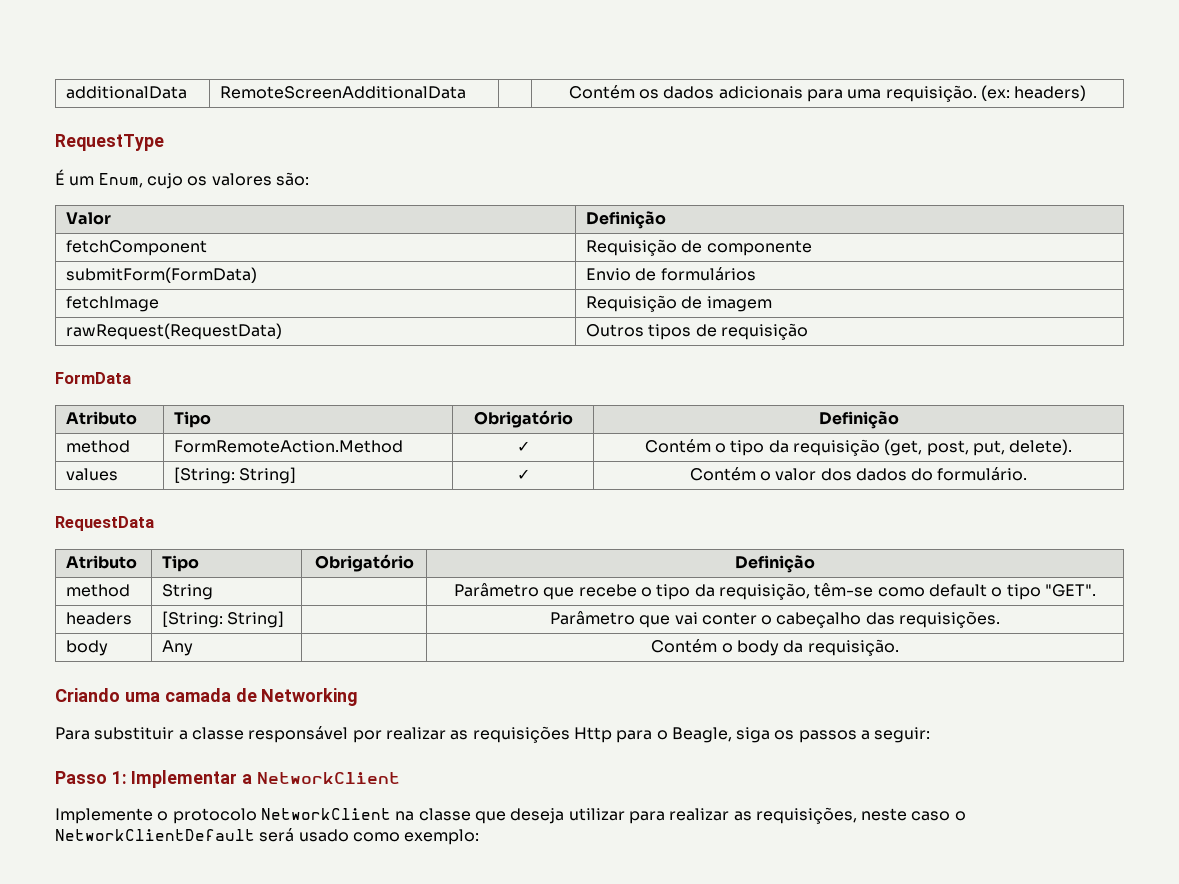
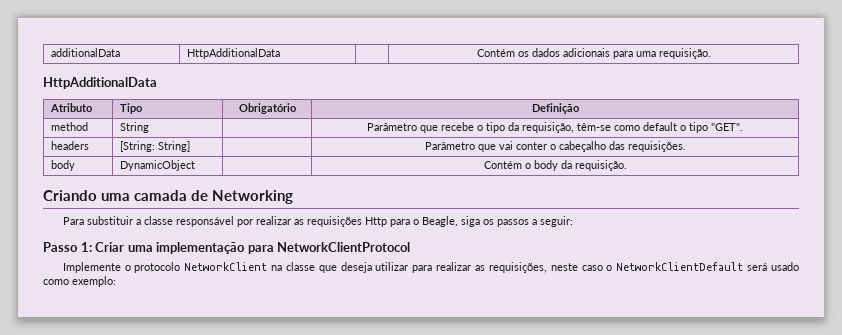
[220,86,467,99] RemoteScreenAdditionalData -> [186,48,280,59] HttpAdditionalData
[980,85,1087,101] [55,134,164,151] [55,169,309,189] [66,212,112,225] [586,211,667,229] [66,240,208,256] [586,239,812,256] [66,267,258,283] [586,267,756,281] [66,296,160,312] [586,295,772,312] [66,323,283,340] [586,323,808,340] [55,372,131,384] [66,411,138,425] [174,411,212,428] [473,410,573,428] [818,411,899,429] [66,440,131,453] [174,440,404,453] [516,441,530,452] [644,439,1073,456] [66,468,119,481] [174,467,297,484] [516,469,530,480] [689,467,1028,481] [55,516,154,531] (ex: headers) // RequestType // É um Enum, cujo os valores são: // Valor | Definição // fetchComponent | Requisição de componente // submitForm(FormData) | Envio de formulários // fetchImage | Requisição de imagem // rawRequest(RequestData) | Outros tipos de requisição // FormData // Atributo | Tipo | Obrigatório | Definição // method | FormRemoteAction.Method | ✓ | Contém o tipo da requisição (get, post, put, delete). // values | [String: String] | ✓ | Contém o valor dos dados do formulário. // RequestData -> [43,77,157,89] // HttpAdditionalData
[162,640,194,656] Any -> [119,160,195,171] DynamicObject
[131,770,400,788] Implementar a NetworkClient -> [95,242,411,254] Criar uma implementação para NetworkClientProtocol

